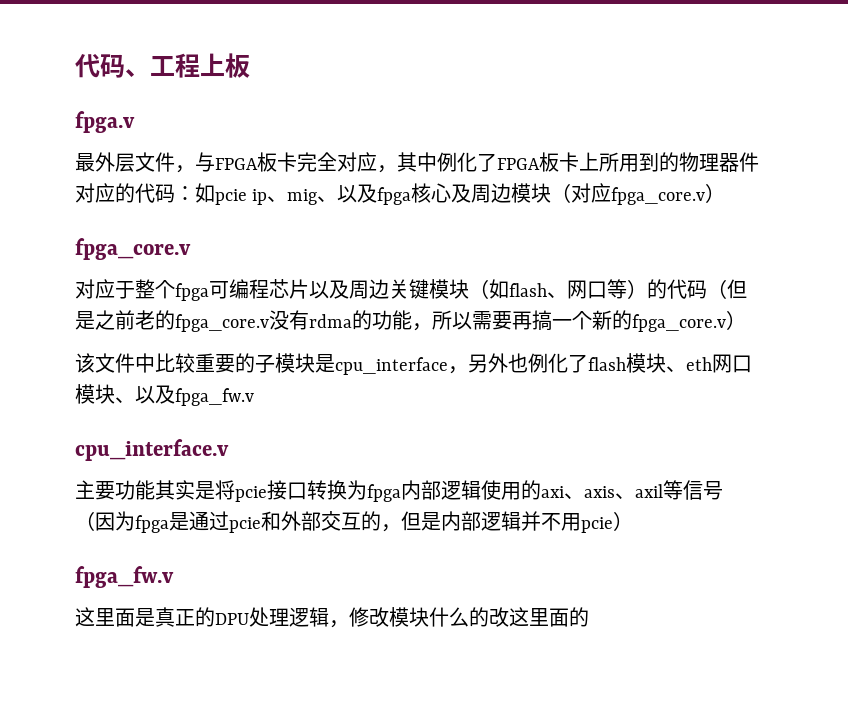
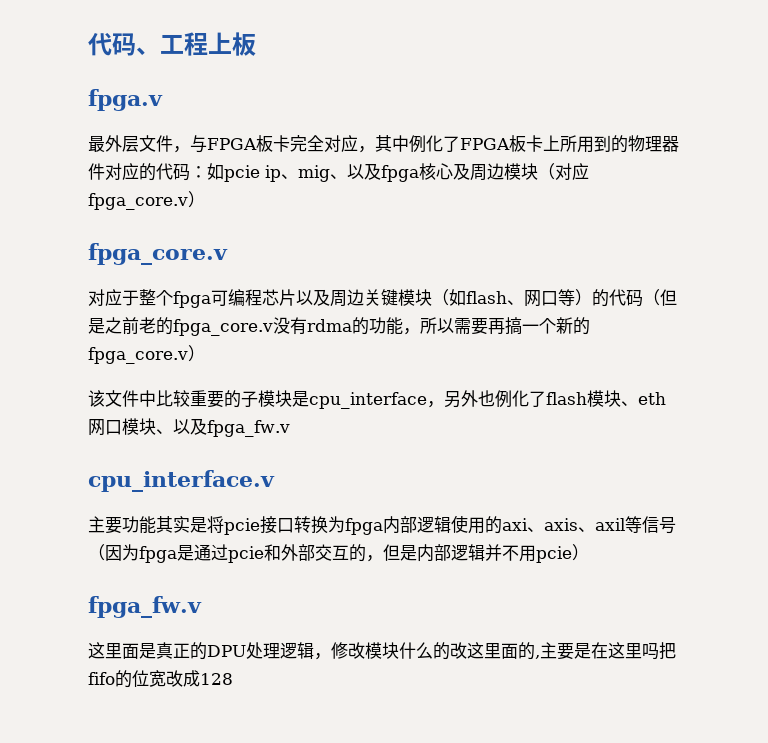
(589, 617) none -> [535,642,676,660] [88,670,233,688] ,主要是在这里吗把fifo的位宽改成128

